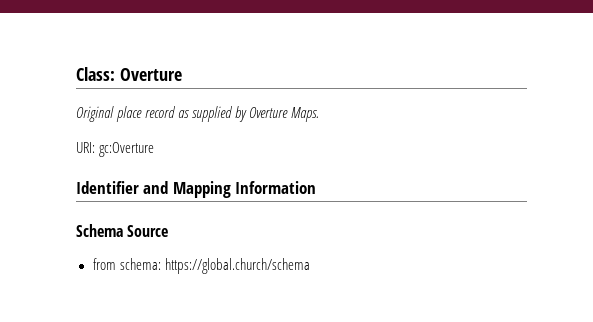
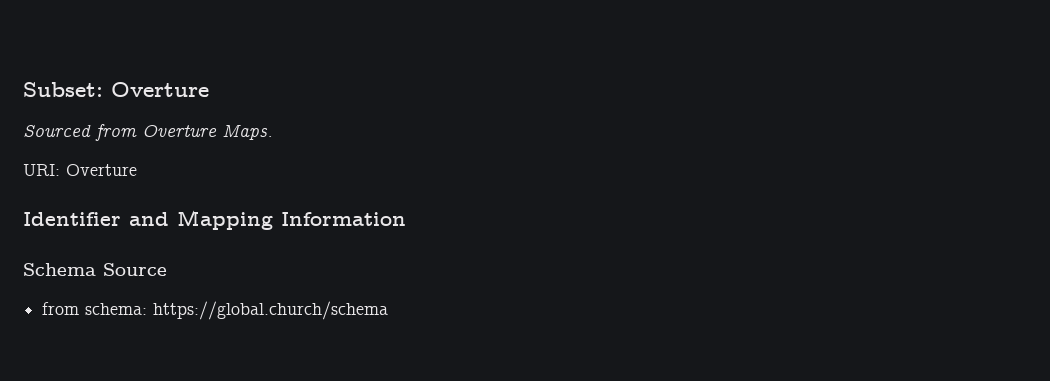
[76,67,182,81] [76,106,248,122] Class: Overture // Original place record as supplied by -> [23,82,209,97] [23,124,137,141] Subset: Overture // Sourced from
[99,142,155,157] gc:Overture -> [66,164,137,176] Overture

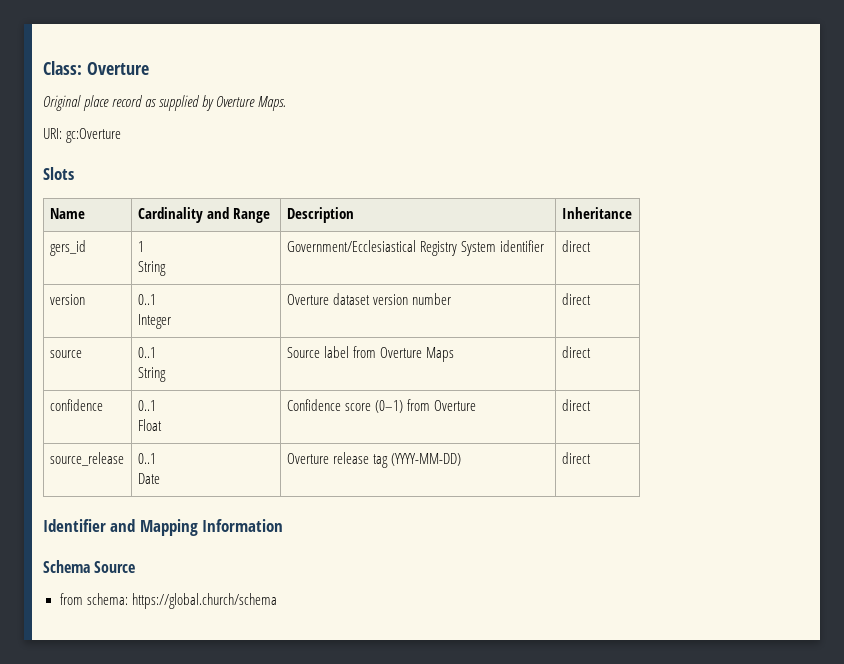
[23,82,209,97] [23,124,273,141] [23,164,137,176] Subset: Overture // Sourced from Overture Maps. // URI: Overture -> [43,61,149,75] [43,95,287,111] [43,128,122,143] [43,167,74,180] [49,208,85,219] [137,207,270,223] [286,207,354,223] [561,207,632,219] [49,240,86,256] [137,241,144,252] [137,261,166,276] [286,240,544,256] [561,240,591,252] [49,294,85,305] [137,294,156,305] [137,314,171,329] [286,293,451,305] [561,293,591,305] [49,350,82,358] [137,347,156,358] [137,367,166,382] [286,346,454,362] [561,346,591,358] [49,399,103,411] [137,400,156,411] [137,419,162,431] [286,399,476,413] [561,399,591,411] [49,452,124,466] [137,453,156,464] [137,473,160,484] [286,452,461,468] [561,452,591,464] Class: Overture // Original place record as supplied by Overture Maps. // URI: gc:Overture // Slots // Name | Cardinality and Range | Description | Inheritance // gers_id | 1 // String | Government/Ecclesiastical Registry System identifier | direct // version | 0..1 // Integer | Overture dataset version number | direct // source | 0..1 // String | Source label from Overture Maps | direct // confidence | 0..1 // Float | Confidence score (0–1) from Overture | direct // source_release | 0..1 // Date | Overture release tag (YYYY-MM-DD) | direct

